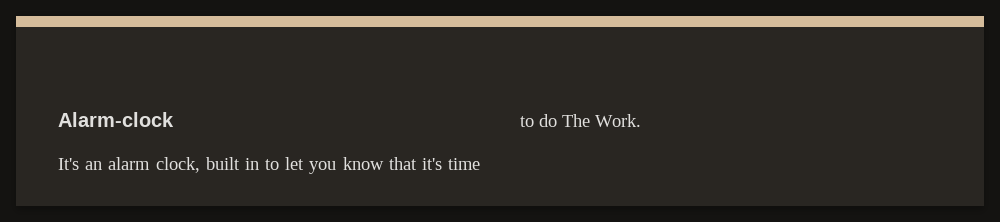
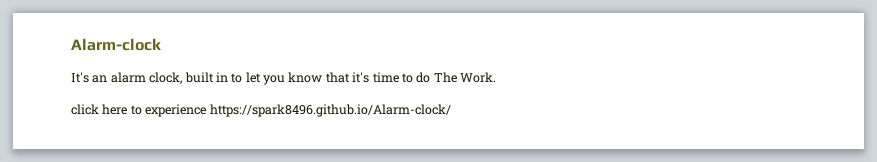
(641, 120) none -> [71,104,451,117] // click here to experience https://spark8496.github.io/Alarm-clock/

